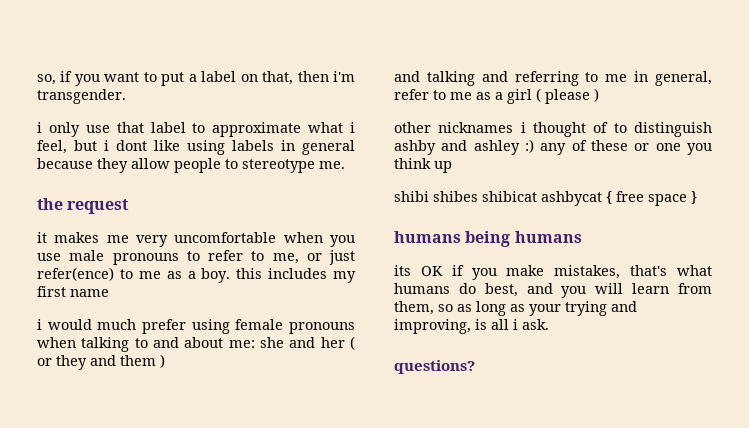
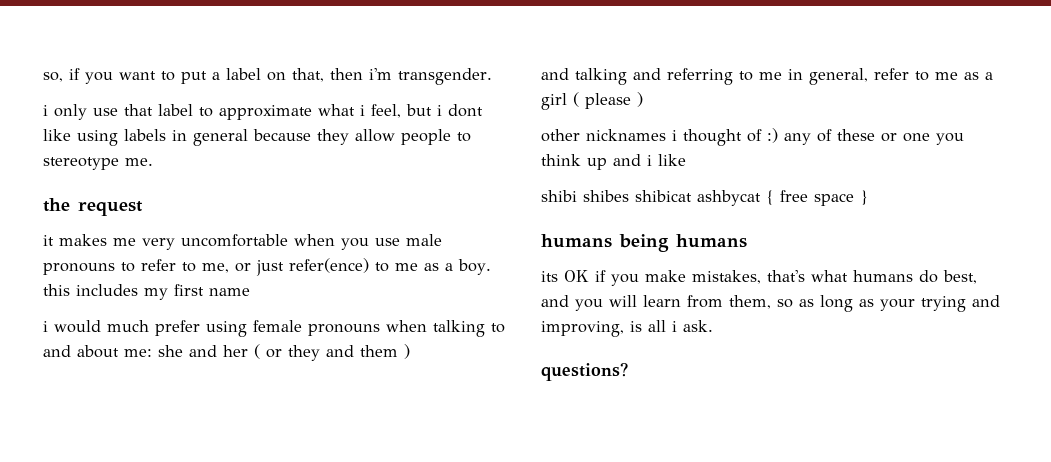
[613,122,712,137] [394,140,520,155] to distinguish ashby and ashley -> (762, 135) none
(452, 167) none -> [613,154,686,166] and i like

